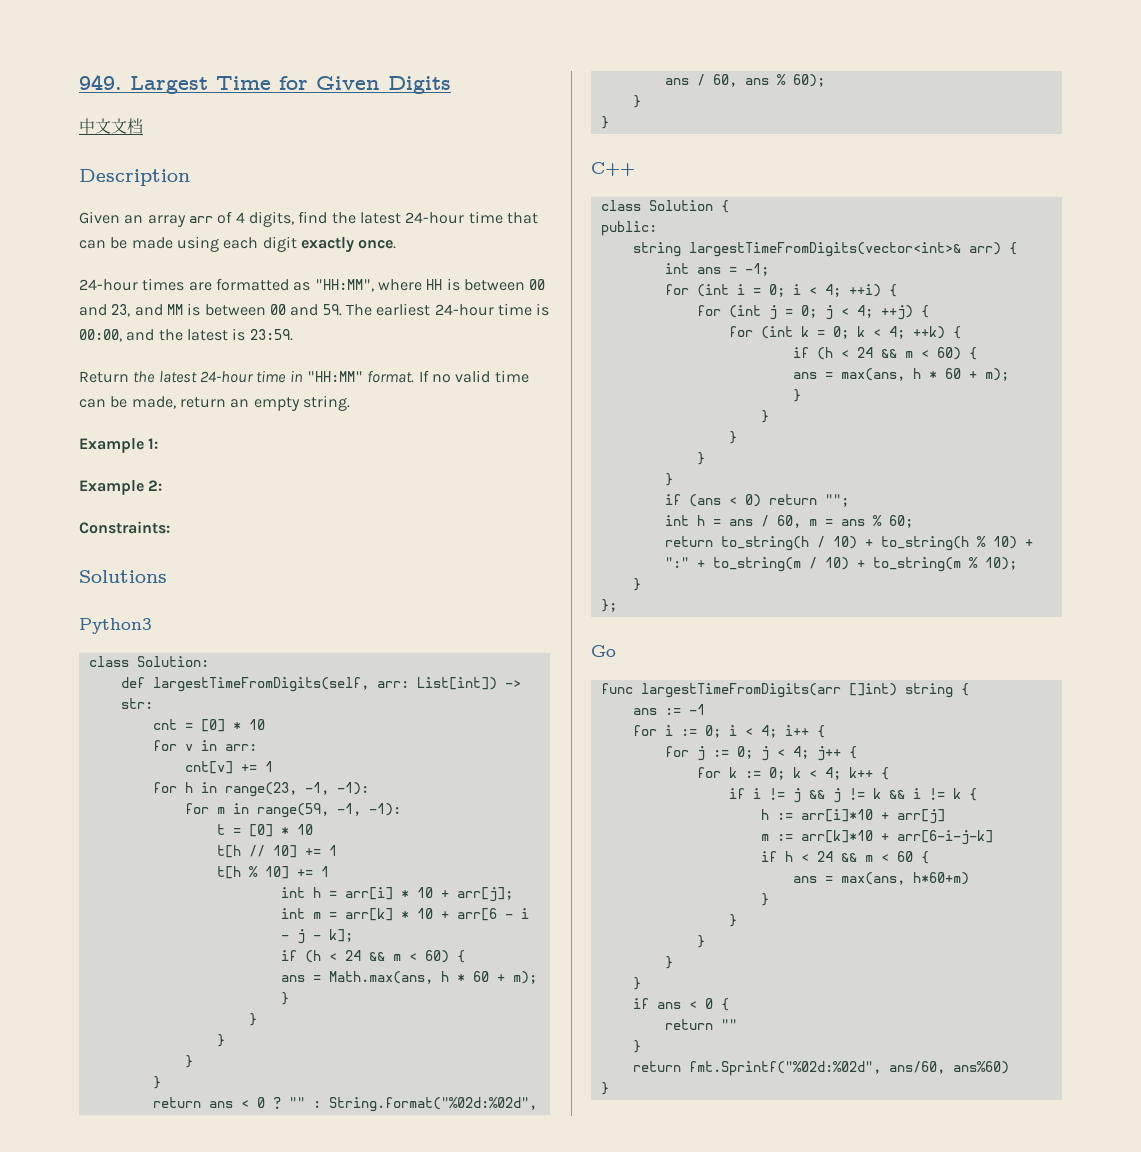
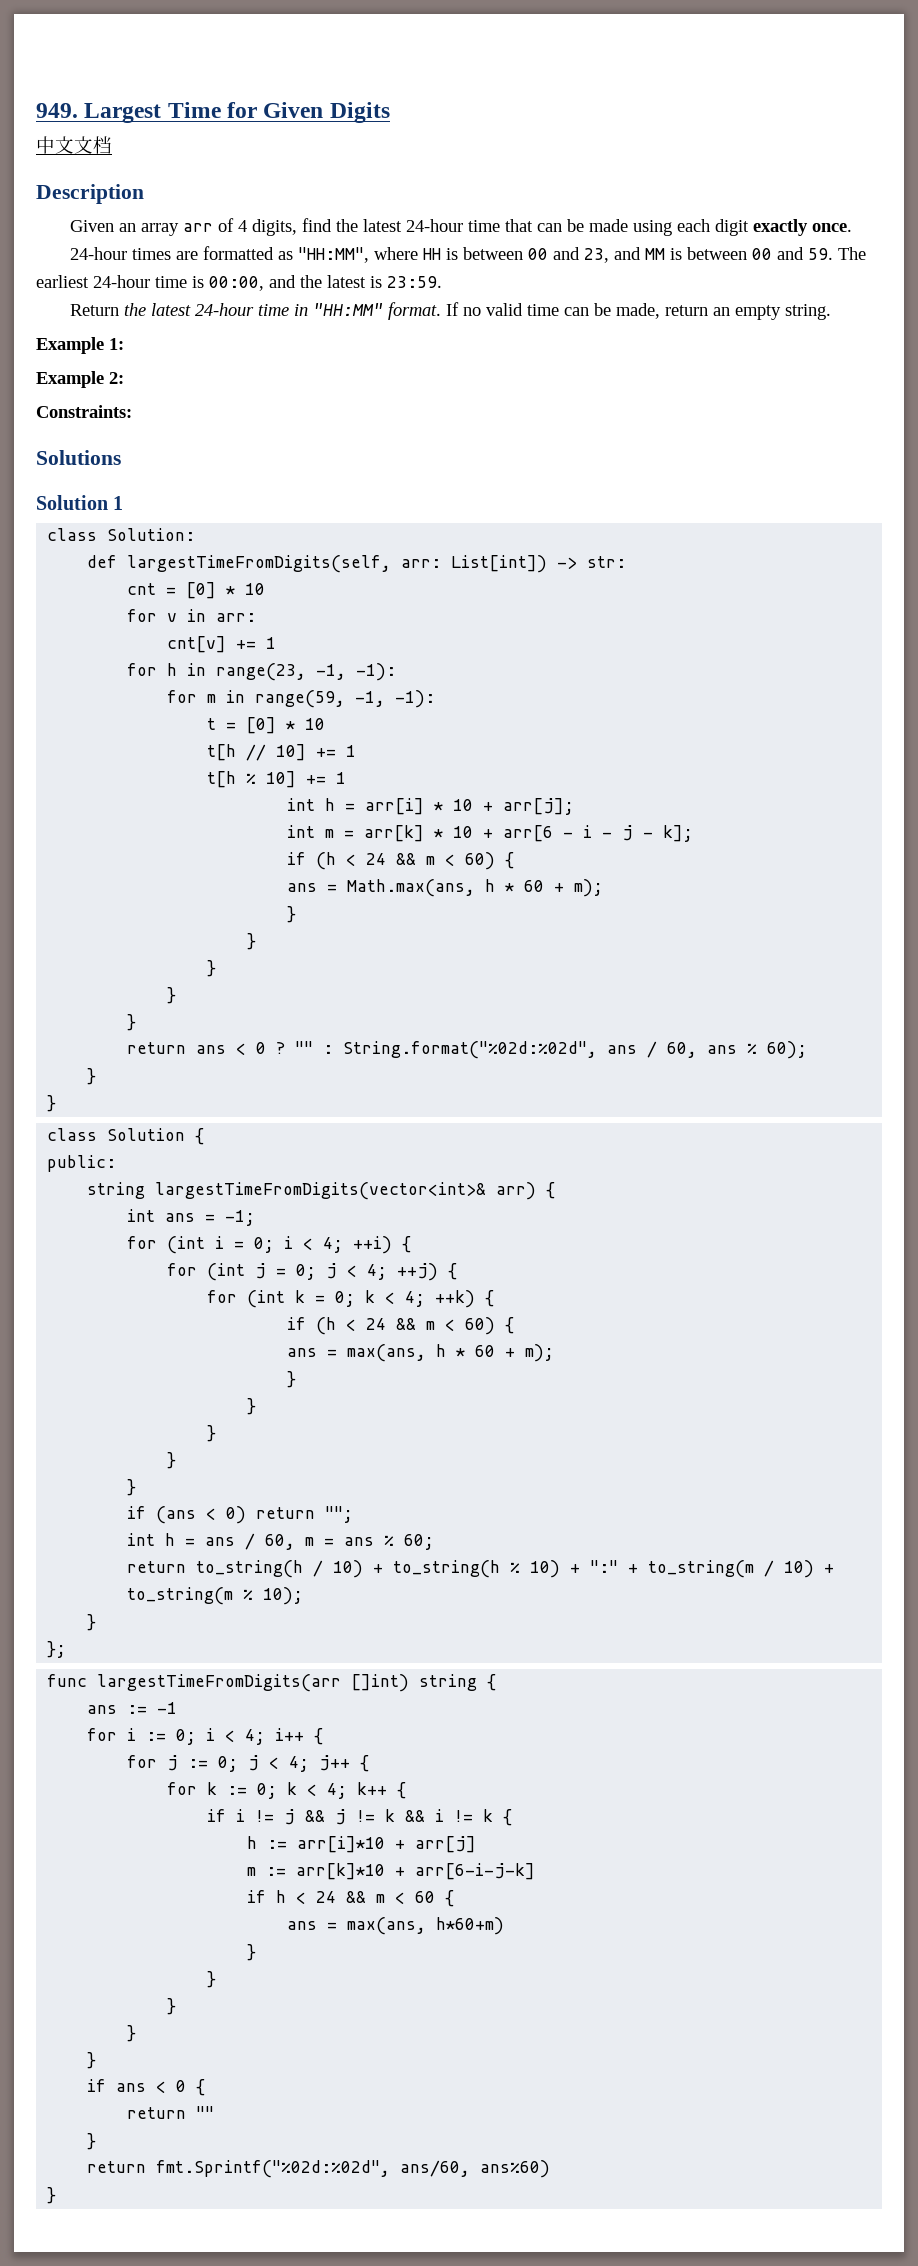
[79,618,152,634] Python3 -> [36,495,124,510] Solution 1
[591,162,635,176] // C++ -> (57, 1103) none
[591,645,616,657] // Go -> (67, 1649) none

